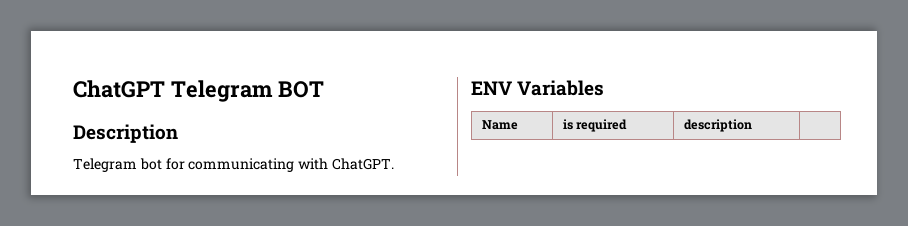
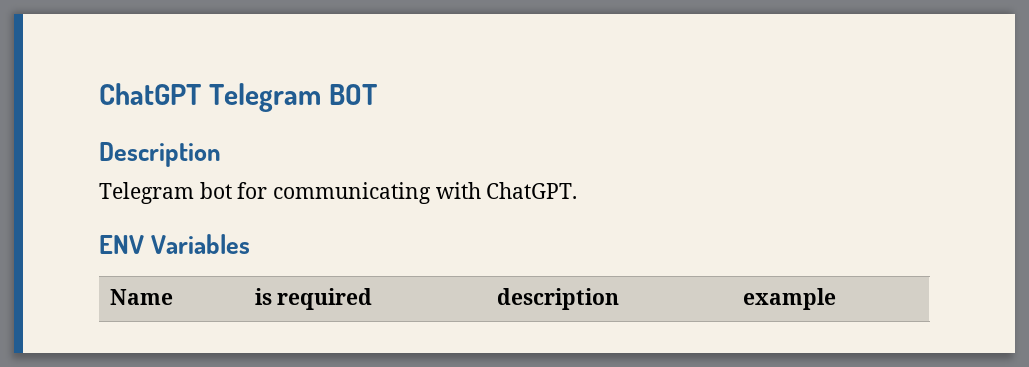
(753, 125) none -> [742,288,836,310] example

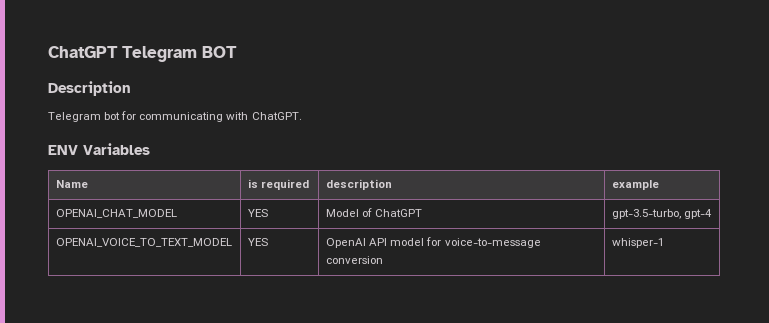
(836, 299) none -> [56,209,178,218] [248,209,269,217] [326,208,423,217] [612,209,713,219] [56,238,233,247] [248,238,269,246] [326,237,541,248] [326,256,384,264] [612,238,665,248] // OPENAI_CHAT_MODEL | YES | Model of ChatGPT | gpt-3.5-turbo, gpt-4 // OPENAI_VOICE_TO_TEXT_MODEL | YES | OpenAI API model for voice-to-message conversion | whisper-1

